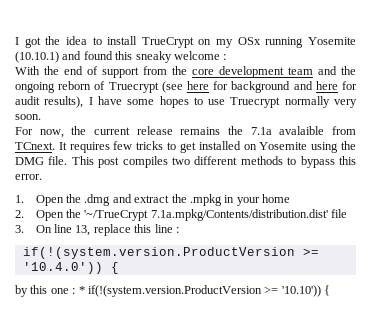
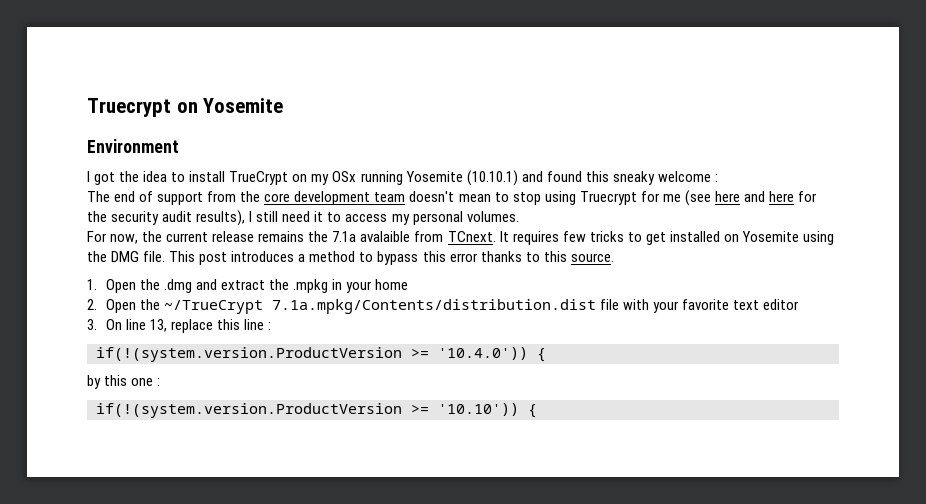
(15, 41) none -> [87,98,284,117] [87,139,179,153] Truecrypt on Yosemite // Environment //
[15,66,59,75] With the -> [87,191,110,202] The
[318,66,356,75] [15,81,291,93] and the ongoing reborn of Truecrypt (see here for background -> [409,190,740,206] doesn't mean to stop using Truecrypt for me (see here
(357, 85) none -> [87,211,160,225] the security
[97,96,358,108] [15,114,41,120] have some hopes to use Truecrypt normally very soon. -> [256,211,519,225] still need it to access my personal volumes.
[122,156,356,168] [15,174,42,180] compiles two different methods to bypass this error. -> [231,251,614,265] introduces a method to bypass this error thanks to this source.
[84,209,328,221] '~/TrueCrypt 7.1a.mpkg/Contents/distribution.dist' -> [163,299,596,314] ~/TrueCrypt 7.1a.mpkg/Contents/distribution.dist
(348, 213) none -> [622,299,799,313] with your favorite text editor
[78,286,85,294] * -> (161, 382) //

